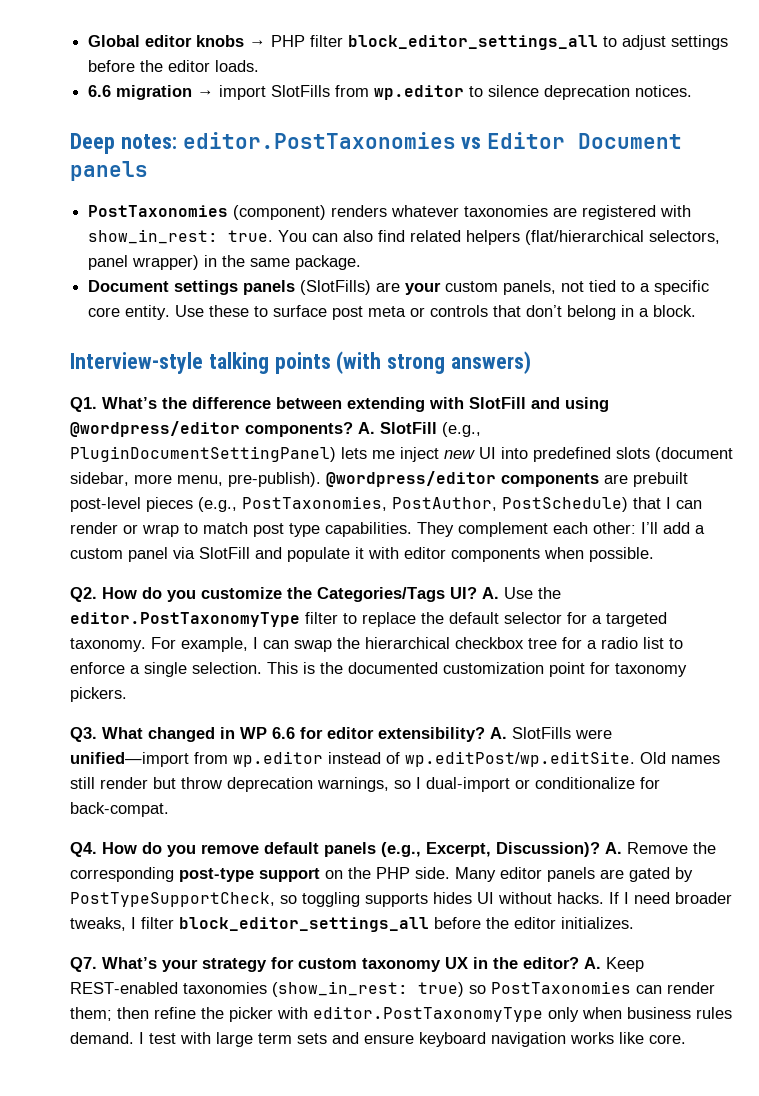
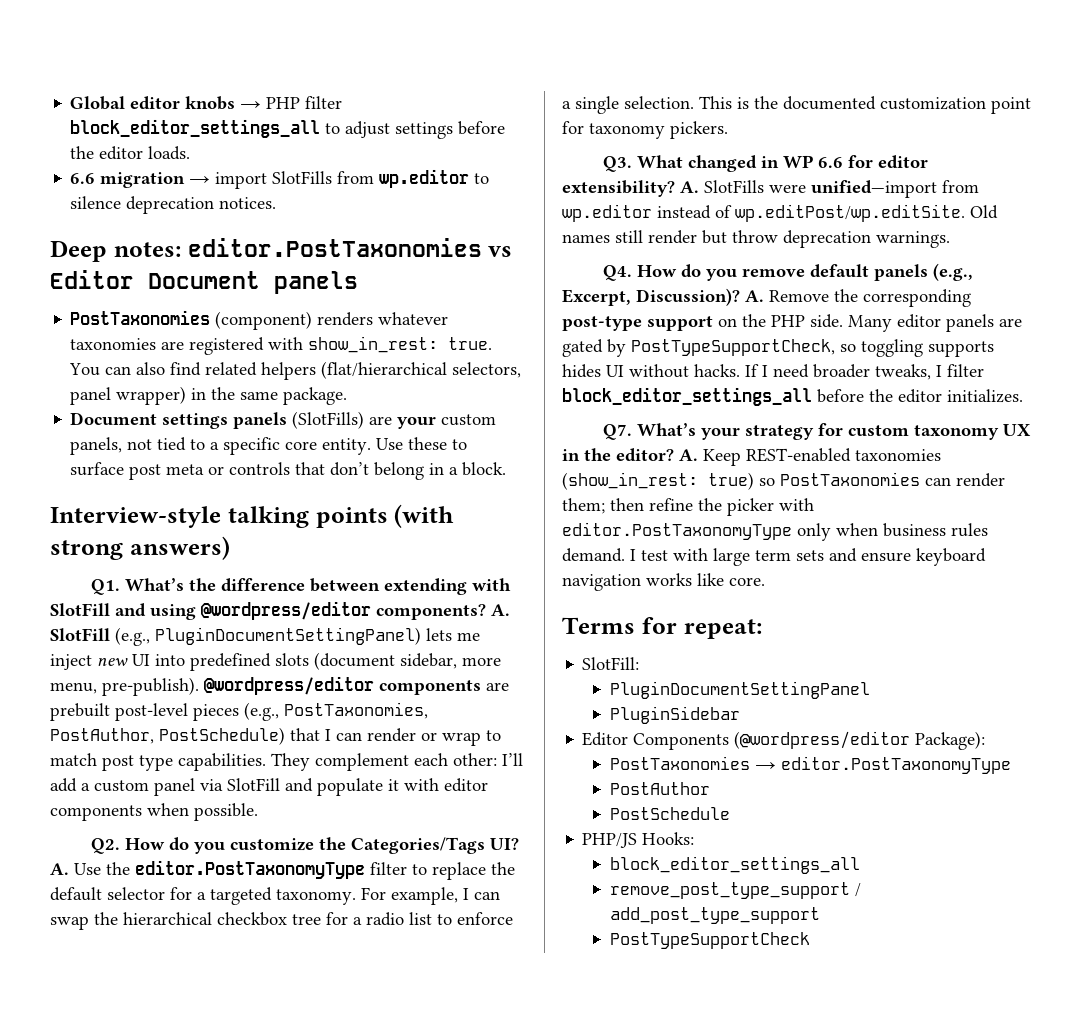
[317,777,660,792] [70,802,169,817] warnings, so I dual-import or conditionalize for back-compat. -> [876,231,950,248] warnings.
(686, 1039) none -> [562,617,762,639] [582,657,640,670] [609,681,870,699] [609,706,740,724] [582,731,986,750] [609,756,1011,774] [609,782,710,795] [609,807,730,820] [582,832,695,848] [609,856,860,874] [609,882,861,899] [609,907,820,924] [609,932,810,949] // Terms for repeat: // SlotFill: // PluginDocumentSettingPanel // PluginSidebar // Editor Components (@wordpress/editor Package): // PostTaxonomies → editor.PostTaxonomyType // PostAuthor // PostSchedule // PHP/JS Hooks: // block_editor_settings_all // remove_post_type_support / add_post_type_support // PostTypeSupportCheck

